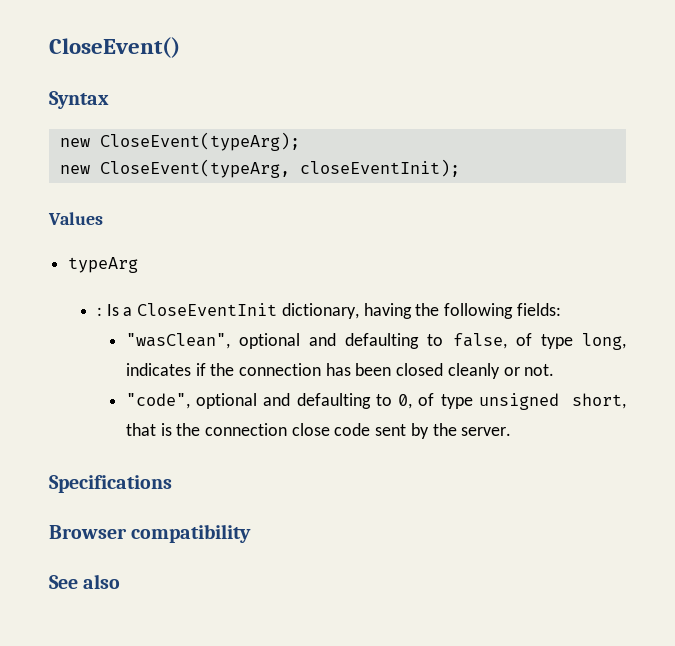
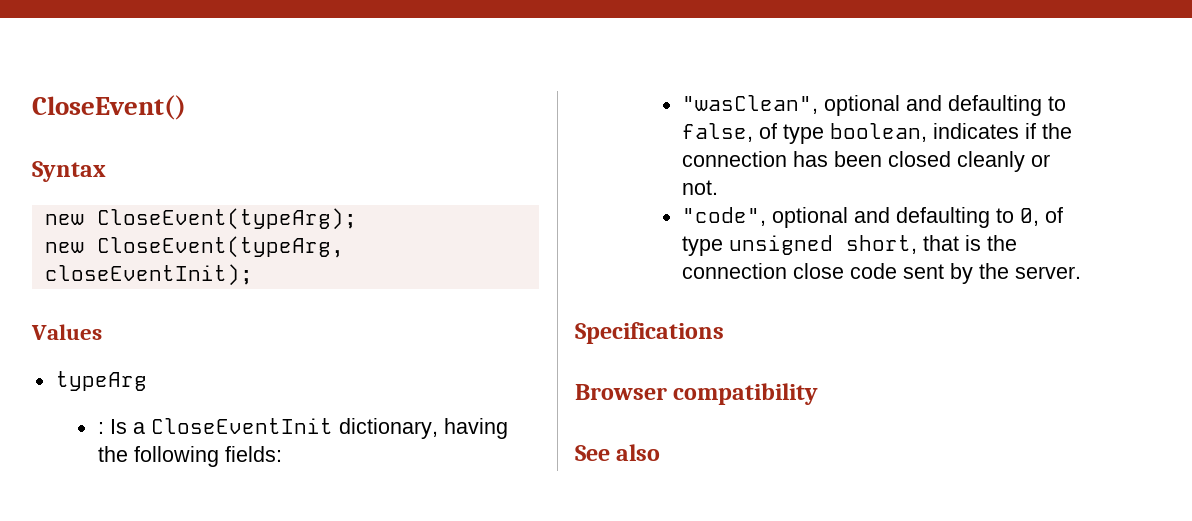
[582,333,626,350] long, -> [830,123,928,142] boolean,

